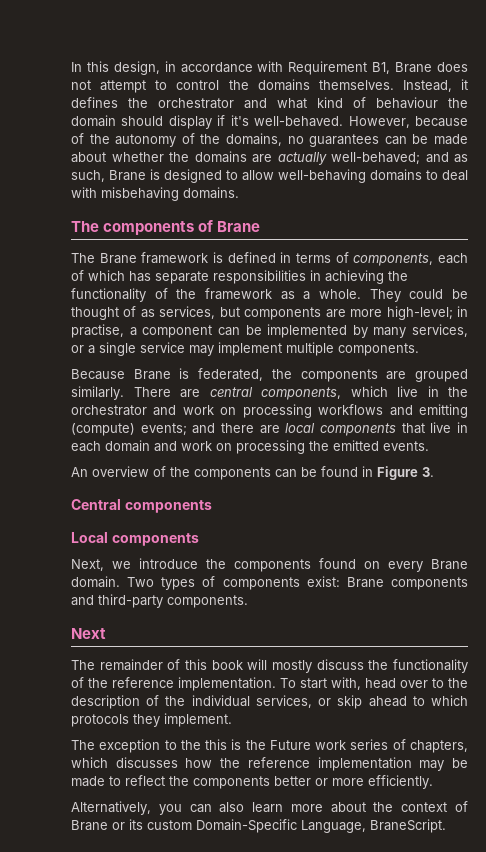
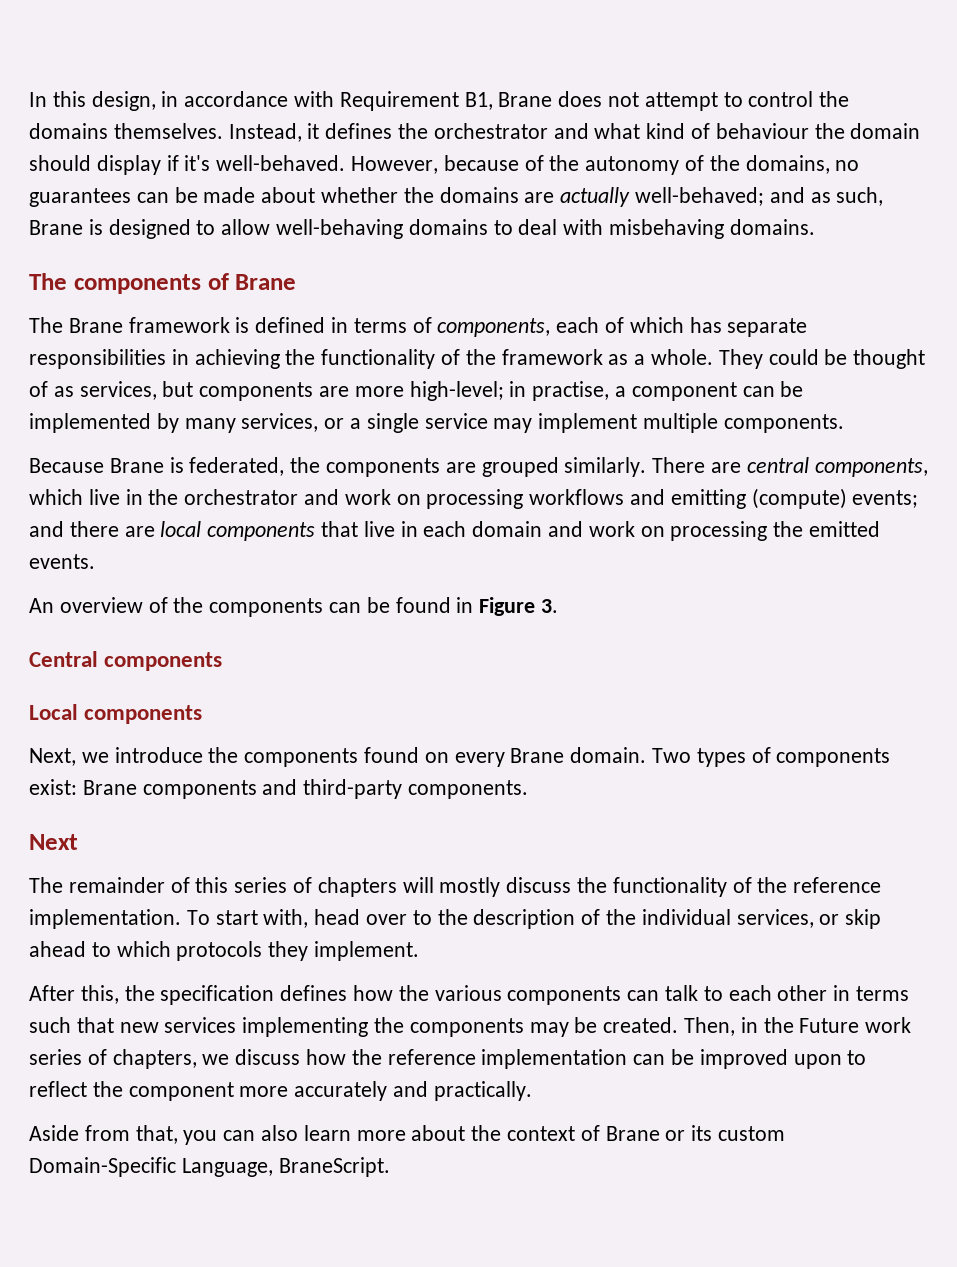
[211,660,243,670] book -> [234,877,397,897] series of chapters
[71,739,242,753] The exception to the this is -> [29,985,910,1005] [29,1017,758,1037] After this, the specification defines how the various components can talk to each other in terms such that new services implementing the components may be created. Then, in
[71,757,178,768] which discusses -> [202,1049,301,1065] we discuss
[419,758,469,771] [71,775,433,789] [71,801,151,815] may be made to reflect the components better or more efficiently. // Alternatively, -> [633,1049,867,1069] [29,1081,532,1101] [29,1125,178,1144] can be improved upon to reflect the component more accurately and practically. // Aside from that,

